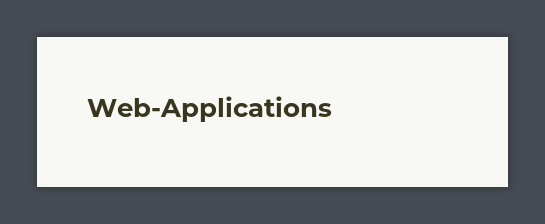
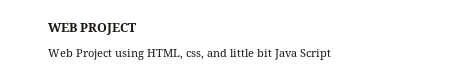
[87,96,332,122] Web-Applications -> [48,23,138,35] [48,49,331,60] WEB PROJECT // Web Project using HTML, css, and little bit Java Script

